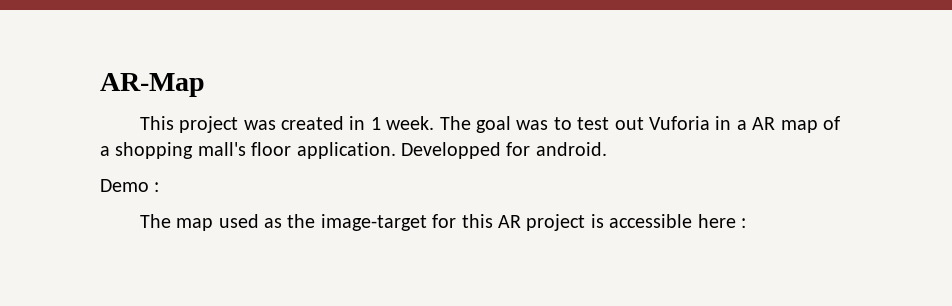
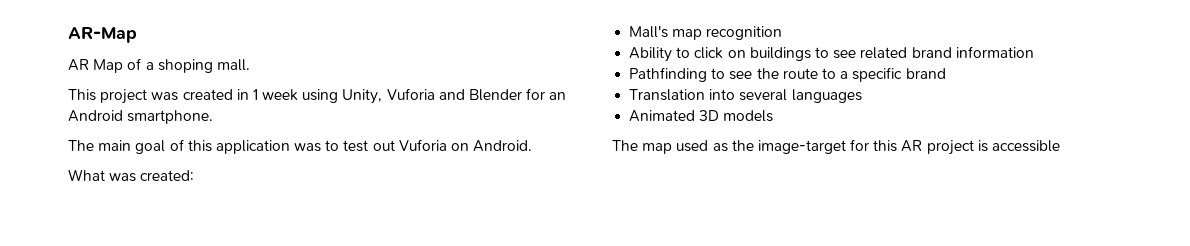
(205, 85) none -> [68,58,250,73] // AR Map of a shoping mall.
[386,116,511,133] week. The goal -> [262,88,567,104] [68,110,214,124] [68,139,290,154] week using Unity, Vuforia and Blender for an Android smartphone. // The main goal of this application
[715,116,840,133] [100,142,607,159] [100,179,160,192] in a AR map of a shopping mall's floor application. Developped for android. // Demo : -> [451,140,533,152] [68,169,195,182] [629,26,783,40] [629,46,1034,62] [629,67,946,82] [629,89,862,103] [629,110,774,122] on Android. // What was created: // Mall's map recognition // Ability to click on buildings to see related brand information // Pathfinding to see the route to a specific brand // Translation into several languages // Animated 3D models
[697,214,746,228] here : -> (1061, 146) none

